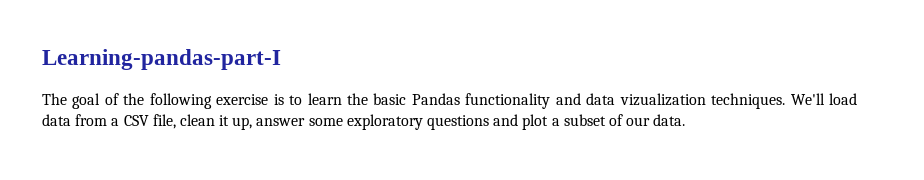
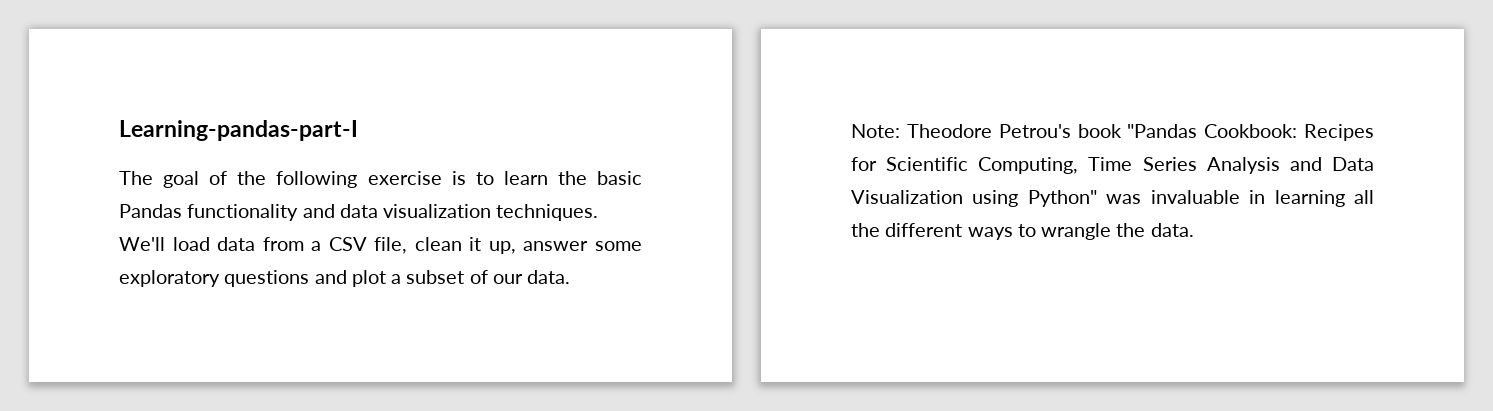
[619,93,706,106] vizualization -> [383,204,492,218] visualization
(686, 120) none -> [851,124,1374,141] [851,157,1374,174] [851,190,1374,207] [851,223,1194,240] // Note: Theodore Petrou's book "Pandas Cookbook: Recipes for Scientific Computing, Time Series Analysis and Data Visualization using Python" was invaluable in learning all the different ways to wrangle the data.

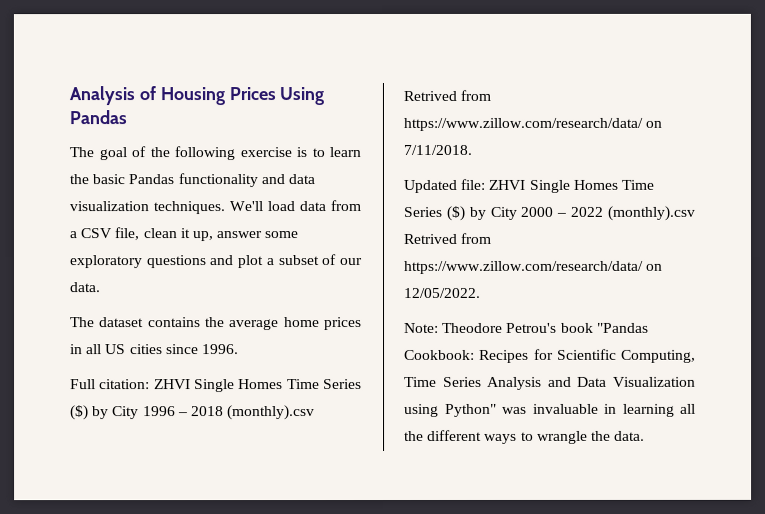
[119,120,358,141] Learning-pandas-part-I -> [69,86,325,106] [69,110,127,125] Analysis of Housing Prices Using Pandas
(571, 277) none -> [70,317,362,331] [70,344,239,355] [70,379,362,393] [70,405,316,421] [403,89,492,101] [403,117,663,131] [403,144,472,155] [403,178,654,193] [403,205,695,221] [403,232,492,244] [404,260,664,274] [404,287,481,298] // The dataset contains the average home prices in all US cities since 1996. // Full citation: ZHVI Single Homes Time Series ($) by City 1996 – 2018 (monthly).csv Retrived from https://www.zillow.com/research/data/ on 7/11/2018. // Updated file: ZHVI Single Homes Time Series ($) by City 2000 – 2022 (monthly).csv Retrived from https://www.zillow.com/research/data/ on 12/05/2022.

